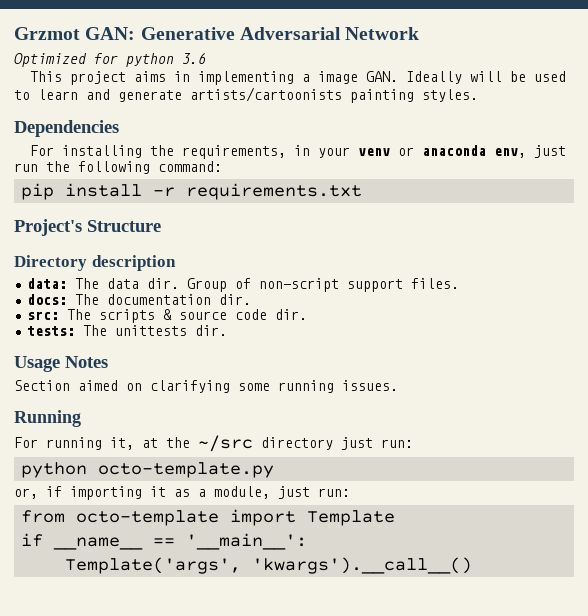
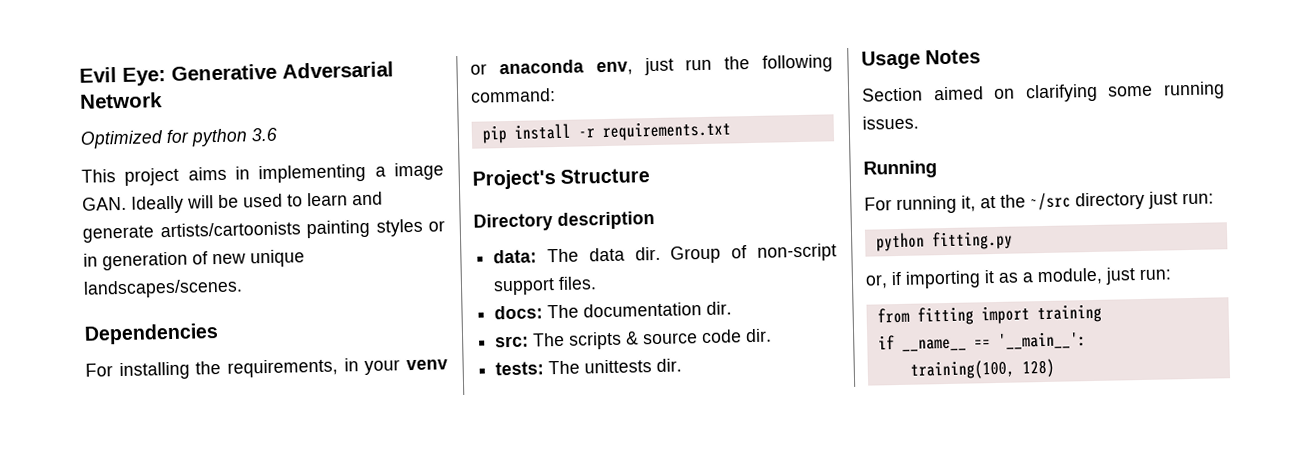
[14,27,136,40] Grzmot GAN: -> [79,67,166,86] Evil Eye:
[422,89,478,102] styles. -> [375,218,445,237] [83,249,305,271] [83,278,243,299] styles or in generation of new unique landscapes/scenes.
[98,462,275,478] octo-template.py -> [930,230,1013,251] fitting.py
[76,509,396,526] octo-template import Template -> [916,303,1102,326] fitting import training
[65,557,473,574] Template('args', 'kwargs').__call__() -> [909,358,1055,380] training(100, 128)

